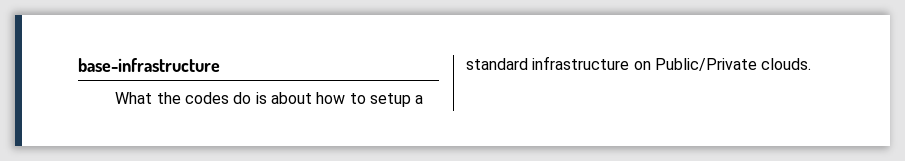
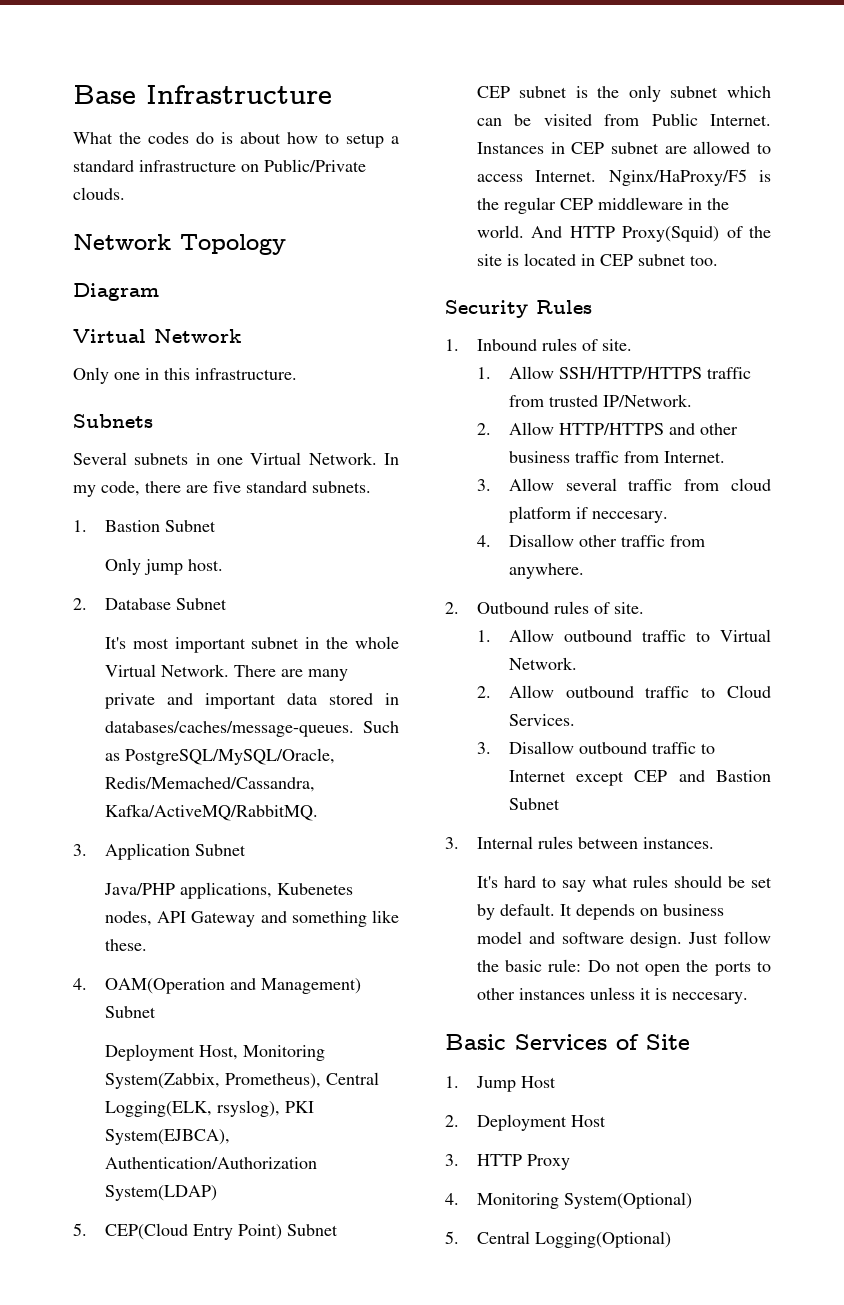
[78,58,220,72] base-infrastructure -> [73,85,332,104] Base Infrastructure
(812, 64) none -> [73,234,286,255] [73,283,159,301] [73,329,241,343] [73,367,297,384] [73,414,153,428] [73,452,400,465] [73,481,371,497] [73,520,216,532] [104,558,223,575] [73,598,227,610] [104,636,399,653] [104,664,348,681] [104,693,399,709] [104,721,399,737] [104,748,335,765] [104,777,315,792] [104,804,318,821] [73,843,246,860] [103,882,353,899] [104,910,399,927] [104,939,147,951] [73,978,361,994] [104,1006,156,1018] [104,1044,325,1061] [104,1072,379,1089] [104,1100,314,1117] [104,1129,230,1145] [104,1157,317,1169] [104,1185,217,1201] [73,1223,338,1240] [476,85,771,102] [476,113,771,126] [476,141,771,154] [476,169,771,186] [476,197,729,214] [476,225,771,242] [476,253,718,266] [445,300,592,318] [445,338,632,351] [476,366,751,379] [508,394,692,407] [476,422,738,435] [508,451,725,463] [476,478,771,491] [508,506,668,523] [476,534,705,547] [508,563,584,579] [445,601,644,614] [476,629,771,642] [508,657,577,670] [476,685,771,698] [508,714,575,726] [476,741,715,754] [508,770,771,786] [508,798,560,810] [445,836,714,849] [476,875,772,892] [476,903,724,920] [476,931,771,948] [476,959,771,976] [476,987,748,1004] [445,1034,690,1050] [445,1076,556,1092] [445,1114,606,1131] [445,1154,570,1170] [445,1192,692,1209] [445,1231,671,1248] // Network Topology // Diagram // Virtual Network // Only one in this infrastructure. // Subnets // Several subnets in one Virtual Network. In my code, there are five standard subnets. // 1. Bastion Subnet // Only jump host. // 2. Database Subnet // It's most important subnet in the whole Virtual Network. There are many private and important data stored in databases/caches/message-queues. Such as PostgreSQL/MySQL/Oracle, Redis/Memached/Cassandra, Kafka/ActiveMQ/RabbitMQ. // 3. Application Subnet // Java/PHP applications, Kubenetes nodes, API Gateway and something like these. // 4. OAM(Operation and Management) Subnet // Deployment Host, Monitoring System(Zabbix, Prometheus), Central Logging(ELK, rsyslog), PKI System(EJBCA), Authentication/Authorization System(LDAP) // 5. CEP(Cloud Entry Point) Subnet // CEP subnet is the only subnet which can be visited from Public Internet. Instances in CEP subnet are allowed to access Internet. Nginx/HaProxy/F5 is the regular CEP middleware in the world. And HTTP Proxy(Squid) of the site is located in CEP subnet too. // Security Rules // 1. Inbound rules of site. // 1. Allow SSH/HTTP/HTTPS traffic from trusted IP/Network. // 2. Allow HTTP/HTTPS and other business traffic from Internet. // 3. Allow several traffic from cloud platform if neccesary. // 4. Disallow other traffic from anywhere. // 2. Outbound rules of site. // 1. Allow outbound traffic to Virtual Network. // 2. Allow outbound traffic to Cloud Services. // 3. Disallow outbound traffic to Internet except CEP and Bastion Subnet // 3. Internal rules between instances. // It's hard to say what rules should be set by default. It depends on business model and software design. Just follow the basic rule: Do not open the ports to other instances unless it is neccesary. // Basic Services of Site // 1. Jump Host // 2. Deployment Host // 3. HTTP Proxy // 4. Monitoring System(Optional) // 5. Central Logging(Optional)

